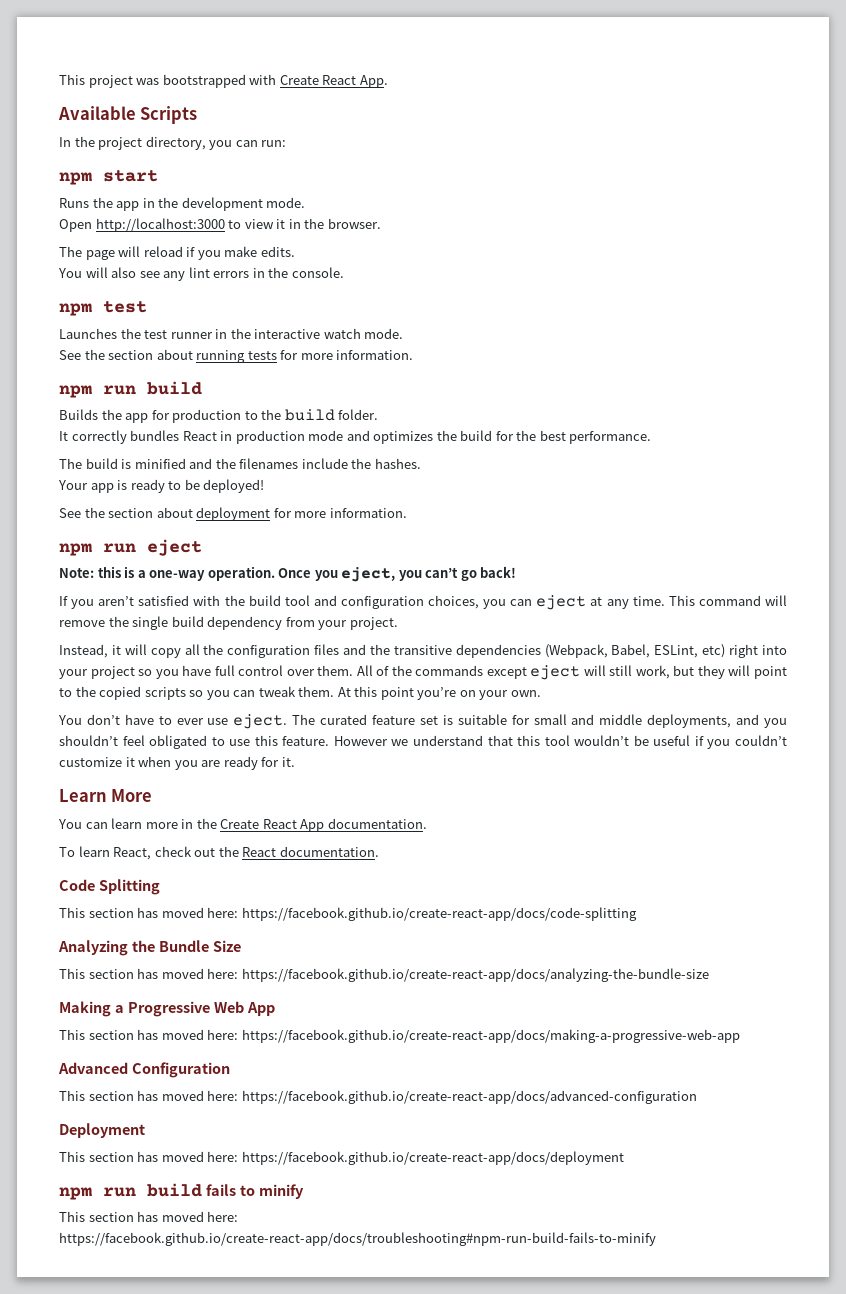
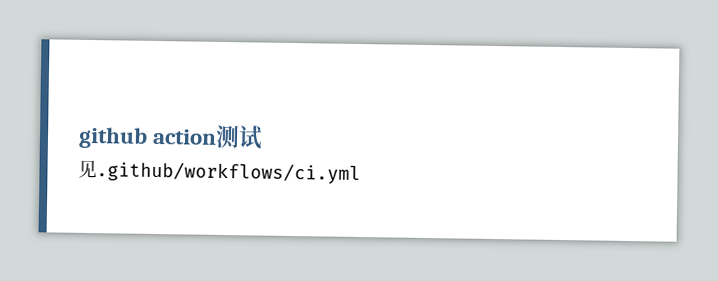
[59,74,388,88] [58,106,198,124] [59,136,287,150] [59,170,158,185] [59,197,306,211] [59,218,381,232] [59,246,295,260] [58,267,344,281] [59,301,147,316] [59,328,404,339] [59,349,414,363] [59,381,202,398] [59,409,379,423] [59,430,652,444] [59,458,421,469] [58,479,265,493] [59,507,407,521] [59,539,202,556] [59,566,517,582] [59,595,787,610] [59,616,398,630] [59,644,787,658] [59,665,787,680] [59,686,541,700] [58,714,787,729] [59,735,787,749] [59,756,295,770] [59,789,153,802] [58,818,427,832] [59,846,379,860] [59,879,160,895] [59,907,637,921] [58,940,241,956] [59,968,709,982] [59,1001,275,1017] [59,1029,740,1043] [58,1062,230,1078] [59,1090,697,1104] [59,1123,145,1138] [59,1151,624,1165] [59,1183,304,1200] [59,1211,239,1222] [59,1232,656,1246] This project was bootstrapped with Create React App. // Available Scripts // In the project directory, you can run: // npm start // Runs the app in the development mode. // Open http://localhost:3000 to view it in the browser. // The page will reload if you make edits. // You will also see any lint errors in the console. // npm test // Launches the test runner in the interactive watch mode. // See the section about running tests for more information. // npm run build // Builds the app for production to the build folder. // It correctly bundles React in production mode and optimizes the build for the best performance. // The build is minified and the filenames include the hashes. // Your app is ready to be deployed! // See the section about deployment for more information. // npm run eject // Note: this is a one-way operation. Once you eject, you can’t go back! // If you aren’t satisfied with the build tool and configuration choices, you can eject at any time. This command will remove the single build dependency from your project. // Instead, it will copy all the configuration files and the transitive dependencies (Webpack, Babel, ESLint, etc) right into your project so you have full control over them. All of the commands except eject will still work, but they will point to the copied scripts so you can tweak them. At this point you’re on your own. // You don’t have to ever use eject. The curated feature set is suitable for small and middle deployments, and you shouldn’t feel obligated to use this feature. However we understand that this tool wouldn’t be useful if you couldn’t customize it when you are ready for it. // Learn More // You can learn more in the Create React App documentation. // To learn React, check out the React documentation. // Code Splitting // This section has moved here: https://facebook.github.io/create-react-app/docs/code-splitting // Analyzing the Bundle Size // This section has moved here: https://facebook.github.io/create-react-app/docs/analyzing-the-bundle-size // Making a Progressive Web App // This section has moved here: https://facebook.github.io/create-react-app/docs/making-a-progressive-web-app // Advanced Configuration // This section has moved here: https://facebook.github.io/create-react-app/docs/advanced-configuration // Deployment // This section has moved here: https://facebook.github.io/create-react-app/docs/deployment // npm run build fails to minify // This section has moved here: https://facebook.github.io/create-react-app/docs/troubleshooting#npm-run-build-fails-to-minify -> [78,124,264,150] [78,159,361,185] github action测试 // 见.github/workflows/ci.yml

